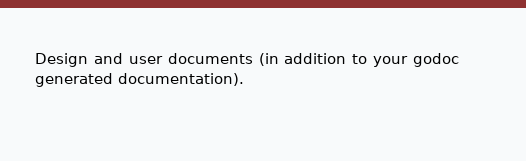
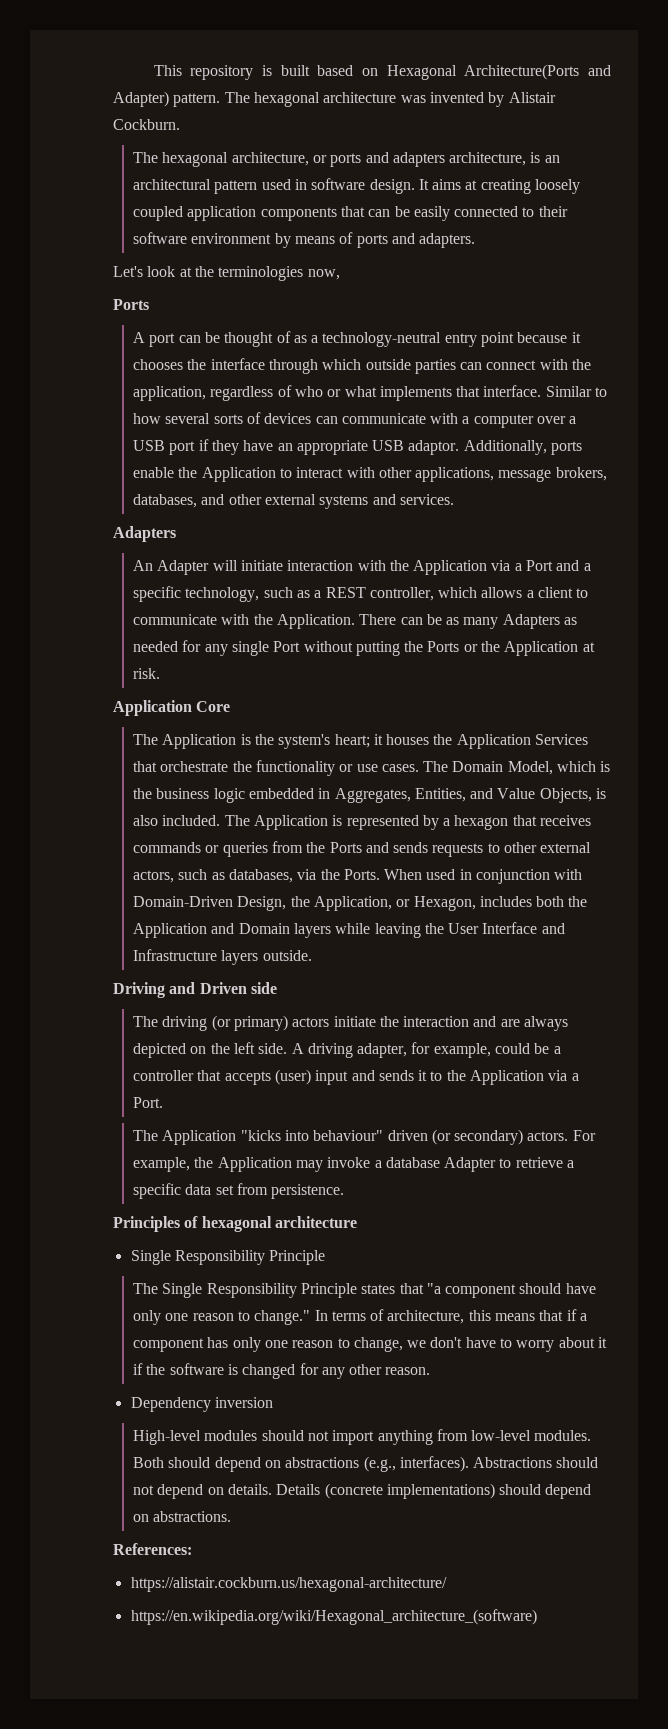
[35,53,459,67] [35,73,244,87] Design and user documents (in addition to your godoc generated documentation). -> [153,64,612,80] [113,91,556,107] [113,119,180,130] [132,152,560,167] [132,178,581,194] [132,206,568,221] [132,232,476,248] [113,266,340,281] [113,299,149,310] [132,331,581,347] [132,358,592,374] [132,385,608,401] [132,412,577,428] [132,439,583,455] [132,467,607,482] [132,494,454,509] [113,526,176,542] [132,560,591,575] [132,586,589,602] [132,614,578,629] [132,640,595,656] [132,668,160,679] [113,700,231,716] [132,734,589,749] [132,760,611,776] [132,788,607,803] [132,815,592,830] [132,841,592,857] [132,869,583,884] [132,896,588,911] [132,922,565,938] [132,949,312,965] [113,982,277,998] [132,1015,569,1031] [132,1042,561,1058] [132,1069,579,1085] [132,1097,163,1108] [132,1129,596,1145] [132,1157,575,1172] [132,1183,345,1199] [113,1216,357,1232] [130,1250,326,1265] [132,1283,596,1298] [132,1309,588,1325] [132,1337,608,1352] [132,1363,431,1379] [130,1397,273,1412] [132,1429,592,1445] [132,1456,599,1472] [132,1483,592,1499] [132,1511,232,1522] [113,1543,192,1555] [130,1577,447,1592] [130,1609,537,1625] This repository is built based on Hexagonal Architecture(Ports and Adapter) pattern. The hexagonal architecture was invented by Alistair Cockburn. // The hexagonal architecture, or ports and adapters architecture, is an architectural pattern used in software design. It aims at creating loosely coupled application components that can be easily connected to their software environment by means of ports and adapters. // Let's look at the terminologies now, // Ports // A port can be thought of as a technology-neutral entry point because it chooses the interface through which outside parties can connect with the application, regardless of who or what implements that interface. Similar to how several sorts of devices can communicate with a computer over a USB port if they have an appropriate USB adaptor. Additionally, ports enable the Application to interact with other applications, message brokers, databases, and other external systems and services. // Adapters // An Adapter will initiate interaction with the Application via a Port and a specific technology, such as a REST controller, which allows a client to communicate with the Application. There can be as many Adapters as needed for any single Port without putting the Ports or the Application at risk. // Application Core // The Application is the system's heart; it houses the Application Services that orchestrate the functionality or use cases. The Domain Model, which is the business logic embedded in Aggregates, Entities, and Value Objects, is also included. The Application is represented by a hexagon that receives commands or queries from the Ports and sends requests to other external actors, such as databases, via the Ports. When used in conjunction with Domain-Driven Design, the Application, or Hexagon, includes both the Application and Domain layers while leaving the User Interface and Infrastructure layers outside. // Driving and Driven side // The driving (or primary) actors initiate the interaction and are always depicted on the left side. A driving adapter, for example, could be a controller that accepts (user) input and sends it to the Application via a Port. // The Application "kicks into behaviour" driven (or secondary) actors. For example, the Application may invoke a database Adapter to retrieve a specific data set from persistence. // Principles of hexagonal architecture // Single Responsibility Principle // The Single Responsibility Principle states that "a component should have only one reason to change." In terms of architecture, this means that if a component has only one reason to change, we don't have to worry about it if the software is changed for any other reason. // Dependency inversion // High-level modules should not import anything from low-level modules. Both should depend on abstractions (e.g., interfaces). Abstractions should not depend on details. Details (concrete implementations) should depend on abstractions. // References: // https://alistair.cockburn.us/hexagonal-architecture/ // https://en.wikipedia.org/wiki/Hexagonal_architecture_(software)

